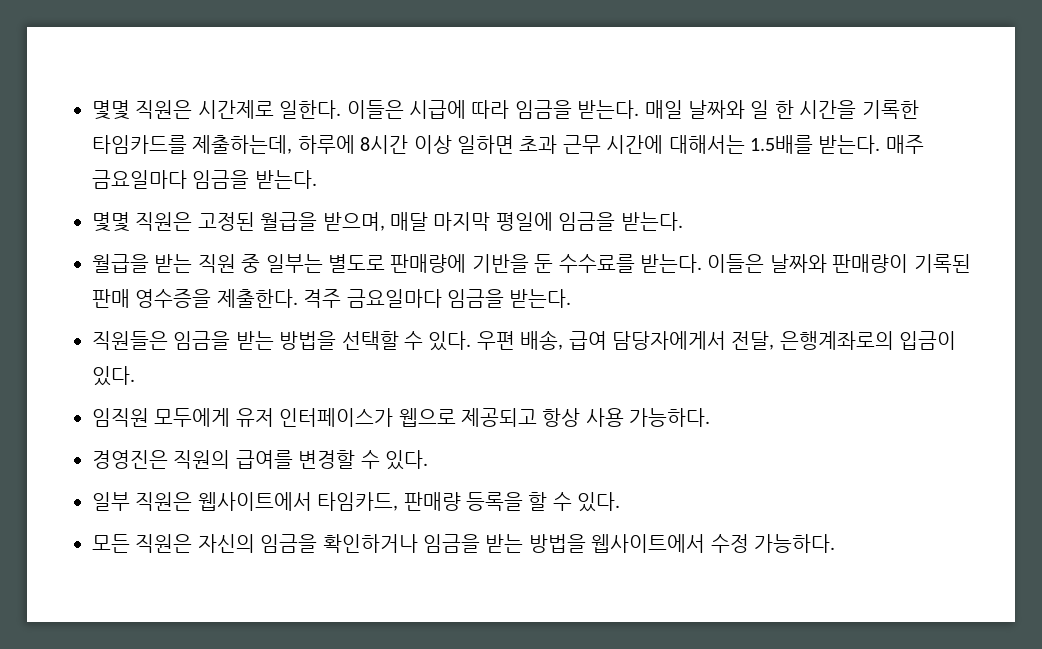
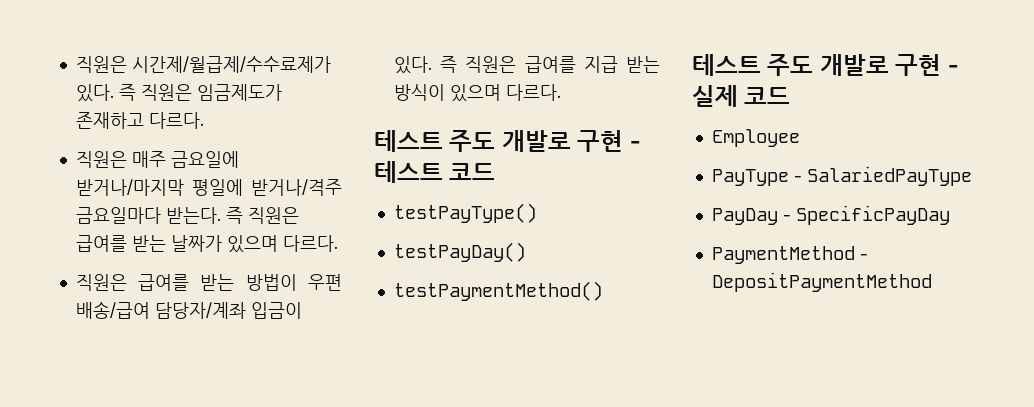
[92,100,919,120] [92,135,924,154] [92,170,317,189] [92,212,683,232] [92,254,971,273] [92,289,572,308] [92,330,957,351] [92,366,135,386] [92,408,711,427] [92,450,428,470] [92,492,621,512] [92,534,835,553] 몇몇 직원은 시간제로 일한다. 이들은 시급에 따라 임금을 받는다. 매일 날짜와 일 한 시간을 기록한 타임카드를 제출하는데, 하루에 8시간 이상 일하면 초과 근무 시간에 대해서는 1.5배를 받는다. 매주 금요일마다 임금을 받는다. // 몇몇 직원은 고정된 월급을 받으며, 매달 마지막 평일에 임금을 받는다. // 월급을 받는 직원 중 일부는 별도로 판매량에 기반을 둔 수수료를 받는다. 이들은 날짜와 판매량이 기록된 판매 영수증을 제출한다. 격주 금요일마다 임금을 받는다. // 직원들은 임금을 받는 방법을 선택할 수 있다. 우편 배송, 급여 담당자에게서 전달, 은행계좌로의 입금이 있다. // 임직원 모두에게 유저 인터페이스가 웹으로 제공되고 항상 사용 가능하다. // 경영진은 직원의 급여를 변경할 수 있다. // 일부 직원은 웹사이트에서 타임카드, 판매량 등록을 할 수 있다. // 모든 직원은 자신의 임금을 확인하거나 임금을 받는 방법을 웹사이트에서 수정 가능하다. -> [75,56,331,73] [75,84,282,102] [75,112,204,129] [75,151,239,168] [75,179,342,196] [75,207,299,224] [75,235,338,253] [75,274,342,291] [75,301,302,319] [393,56,660,74] [393,84,561,102] [374,130,641,152] [374,161,496,183] [393,203,537,223] [393,242,526,262] [393,281,603,301] [692,54,959,76] [692,85,791,107] [711,129,800,147] [711,166,972,186] [711,205,950,225] [711,246,868,264] [711,272,932,292] 직원은 시간제/월급제/수수료제가 있다. 즉 직원은 임금제도가 존재하고 다르다. // 직원은 매주 금요일에 받거나/마지막 평일에 받거나/격주 금요일마다 받는다. 즉 직원은 급여를 받는 날짜가 있으며 다르다. // 직원은 급여를 받는 방법이 우편 배송/급여 담당자/계좌 입금이 있다. 즉 직원은 급여를 지급 받는 방식이 있으며 다르다. // 테스트 주도 개발로 구현 - 테스트 코드 // testPayType() // testPayDay() // testPaymentMethod() // 테스트 주도 개발로 구현 - 실제 코드 // Employee // PayType - SalariedPayType // PayDay - SpecificPayDay // PaymentMethod - DepositPaymentMethod

